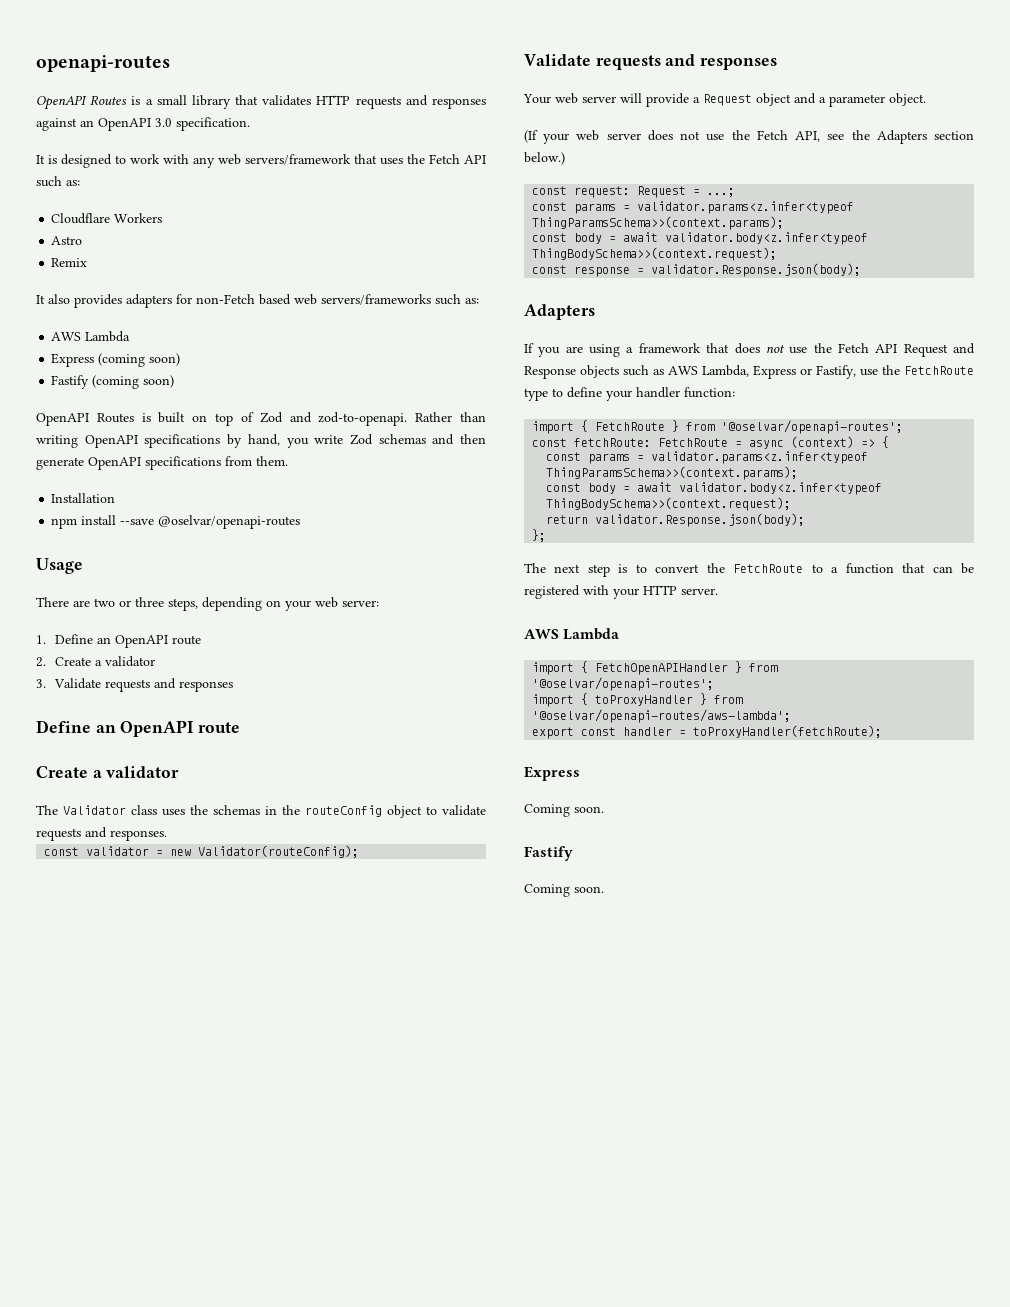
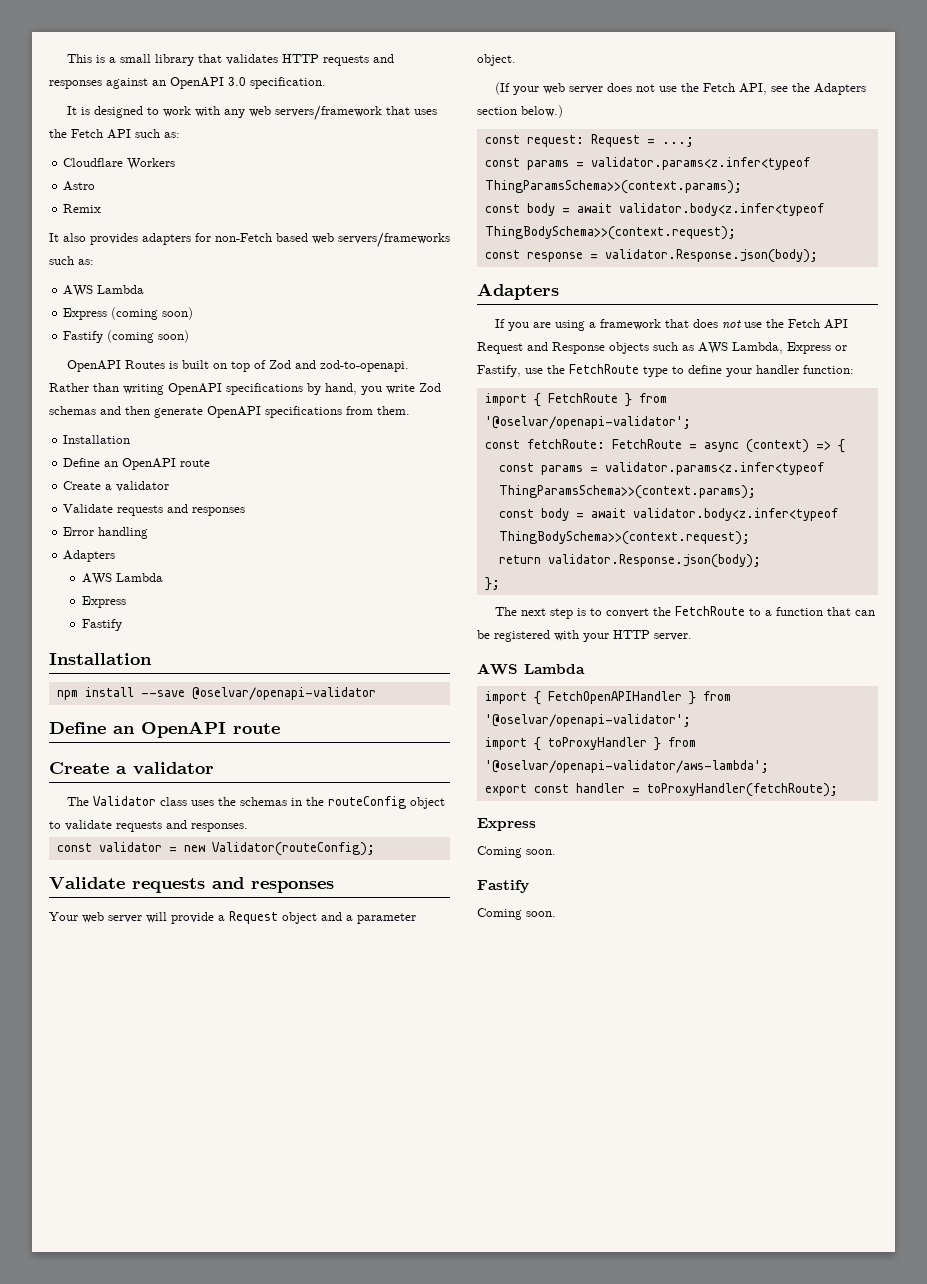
[36,55,170,72] [36,95,128,110] openapi-routes // OpenAPI Routes -> [67,54,93,63] This
[51,515,301,529] [36,558,83,574] [36,597,379,611] [36,634,202,648] [36,656,156,667] [36,678,234,692] npm install --save @oselvar/openapi-routes // Usage // There are two or three steps, depending on your web server: // 1. Define an OpenAPI route // 2. Create a validator // 3. Validate requests and responses -> [63,458,211,470] [63,481,170,492] [63,504,246,516] [63,527,149,539] [63,550,116,562] [82,573,164,585] [82,596,127,608] [82,619,123,631] [49,653,152,665] [56,687,376,700] Define an OpenAPI route // Create a validator // Validate requests and responses // Error handling // Adapters // AWS Lambda // Express // Fastify // Installation // npm install --save @oselvar/openapi-validator
[721,420,904,434] '@oselvar/openapi-routes'; -> [484,416,691,429] '@oselvar/openapi-validator';
[532,677,715,691] '@oselvar/openapi-routes'; -> [484,714,691,727] '@oselvar/openapi-validator';
[532,709,792,723] '@oselvar/openapi-routes/aws-lambda'; -> [484,760,769,773] '@oselvar/openapi-validator/aws-lambda';

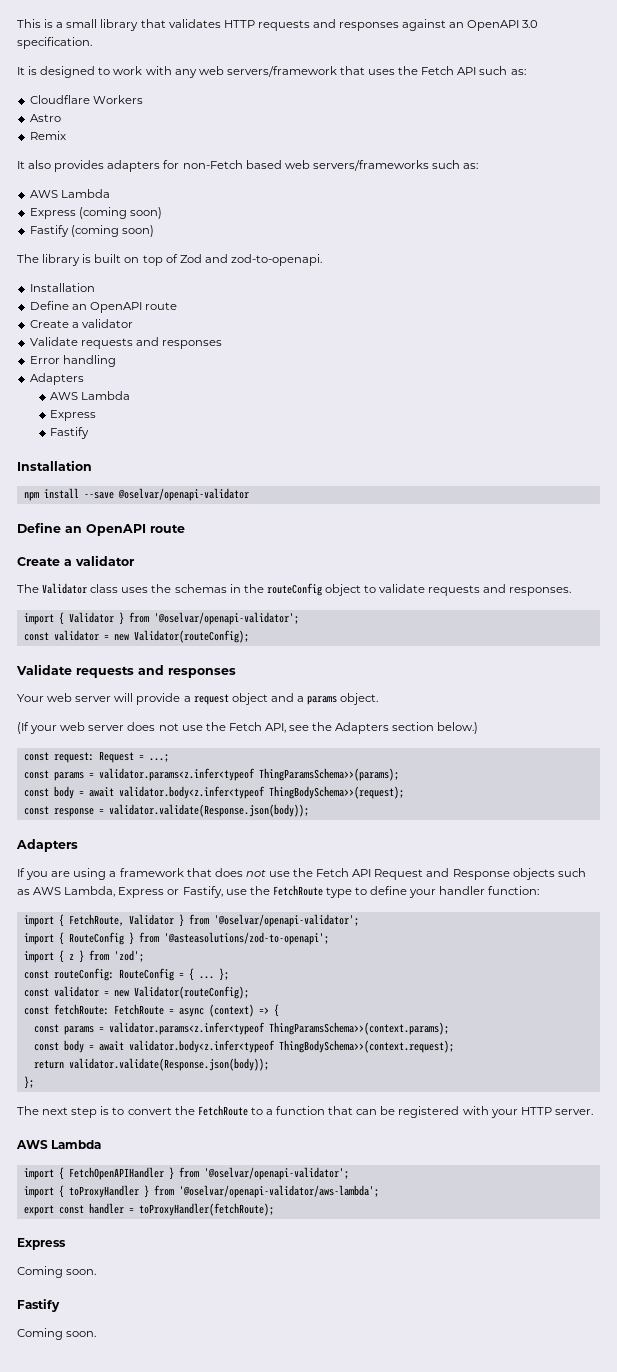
[67,360,166,372] OpenAPI Routes -> [17,254,81,266] The library
[49,383,441,395] [49,406,410,418] Rather than writing OpenAPI specifications by hand, you write Zod schemas and then generate OpenAPI specifications from them. -> (322, 260) none
(248, 827) none -> [23,612,299,625] // import { Validator } from '@oselvar/openapi-validator';
[229,911,278,924] Request -> [193,694,229,705] request
[357,913,416,924] parameter -> [307,696,338,705] params
[484,180,742,194] [484,203,824,216] [484,226,736,240] ThingParamsSchema>>(context.params); // const body = await validator.body<z.infer<typeof ThingBodySchema>>(context.request); -> [258,768,399,781] [23,786,404,799] ThingParamsSchema>>(params); // const body = await validator.body<z.infer<typeof ThingBodySchema>>(request);
[604,249,818,263] validator.Response.json(body); -> [108,804,309,817] validator.validate(Response.json(body));
[547,393,667,407] [484,416,691,429] FetchRoute } from '@oselvar/openapi-validator'; -> [68,914,359,927] [23,932,329,945] [23,950,144,963] [23,968,229,981] [23,986,249,999] FetchRoute, Validator } from '@oselvar/openapi-validator'; // import { RouteConfig } from '@asteasolutions/zod-to-openapi'; // import { z } from 'zod'; // const routeConfig: RouteConfig = { ... }; // const validator = new Validator(routeConfig);
[547,554,761,568] validator.Response.json(body); -> [68,1058,269,1071] validator.validate(Response.json(body));

